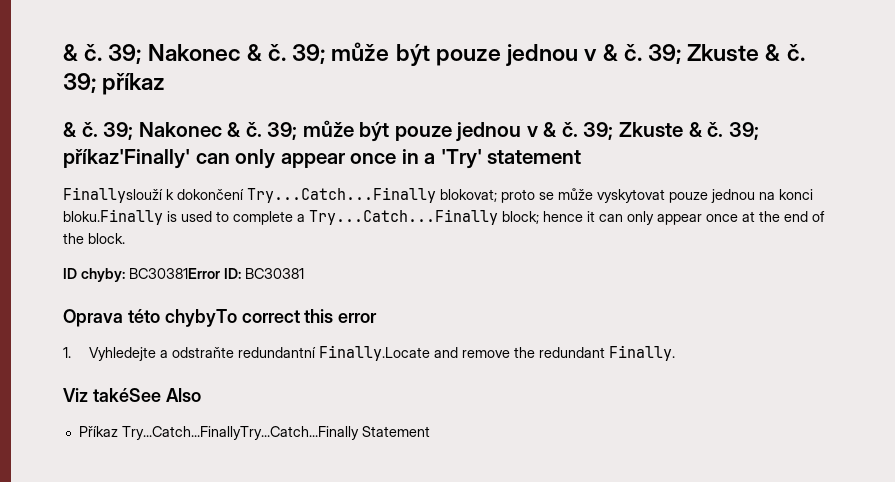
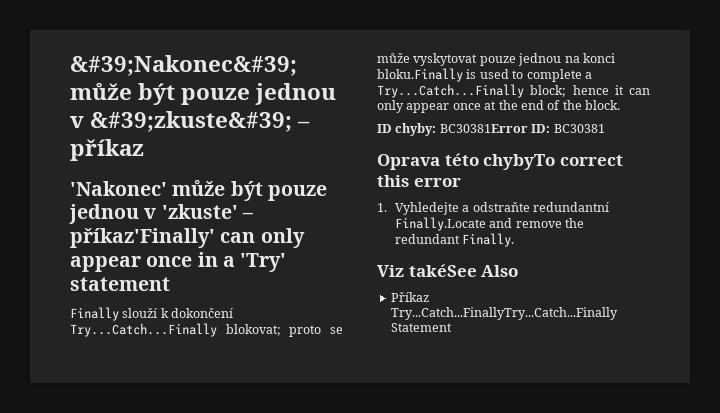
[63,42,805,66] [63,73,166,95] [63,120,759,142] & č. 39; Nakonec & č. 39; může být pouze jednou v & č. 39; Zkuste & č. 39; příkaz // & č. 39; Nakonec & č. 39; může být pouze jednou v & č. 39; Zkuste & č. 39; -> [70,55,297,76] [70,82,337,105] [70,111,311,132] [70,139,144,161] [70,179,327,201] [69,204,253,224] &#39;Nakonec&#39; může být pouze jednou v &#39;zkuste&#39; – příkaz // 'Nakonec' může být pouze jednou v 'zkuste' –
[63,187,163,203] Finallyslouží -> [70,307,158,321] Finally slouží

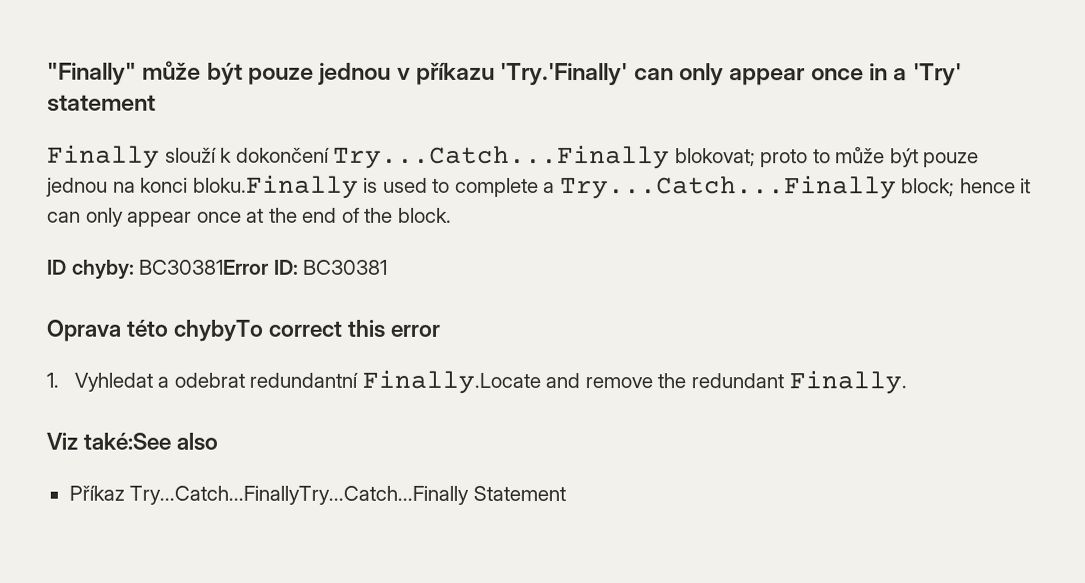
[70,55,297,76] [70,82,337,105] [70,111,311,132] [70,139,144,161] [70,179,327,201] [69,204,253,224] [70,228,215,248] &#39;Nakonec&#39; může být pouze jednou v &#39;zkuste&#39; – příkaz // 'Nakonec' může být pouze jednou v 'zkuste' – příkaz'Finally' -> [47,60,629,86] "Finally" může být pouze jednou v příkazu 'Try.'Finally'
[330,327,343,334] [377,53,478,66] se může vyskytovat -> [812,146,919,168] to může být
[394,202,530,215] Vyhledejte a odstraňte -> [73,372,245,392] Vyhledat a odebrat
[408,264,519,277] takéSee Also -> [83,432,219,451] také:See also

